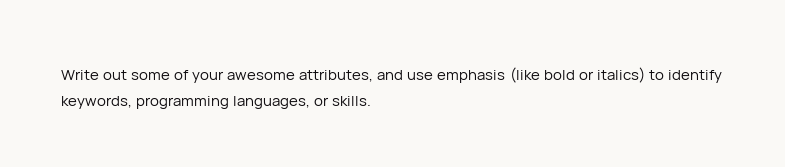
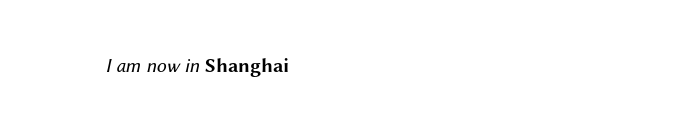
[61,67,722,83] [61,96,372,109] Write out some of your awesome attributes, and use emphasis (like bold or italics) to identify keywords, programming languages, or skills. -> [105,58,289,77] I am now in Shanghai

